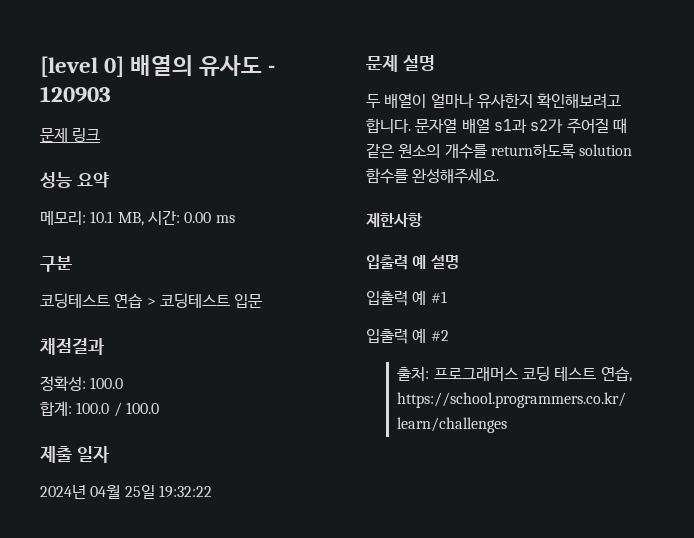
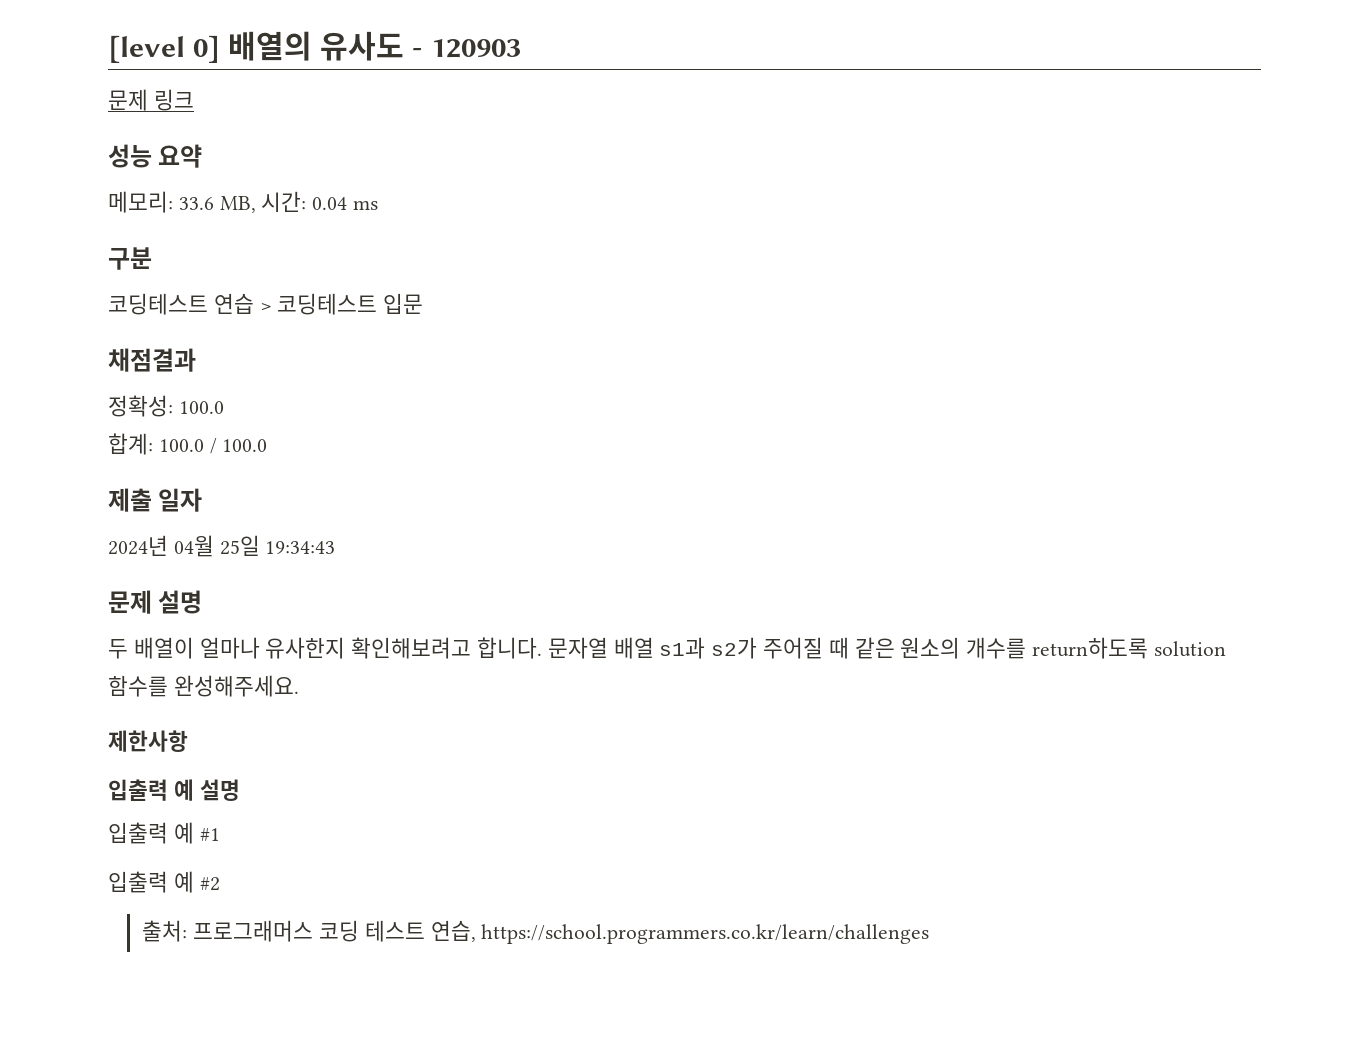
[90,211,114,223] 10.1 -> [178,197,214,210] 33.6
[184,212,212,223] 0.00 -> [312,197,348,210] 0.04
[158,485,212,498] 19:32:22 -> [265,541,336,554] 19:34:43

